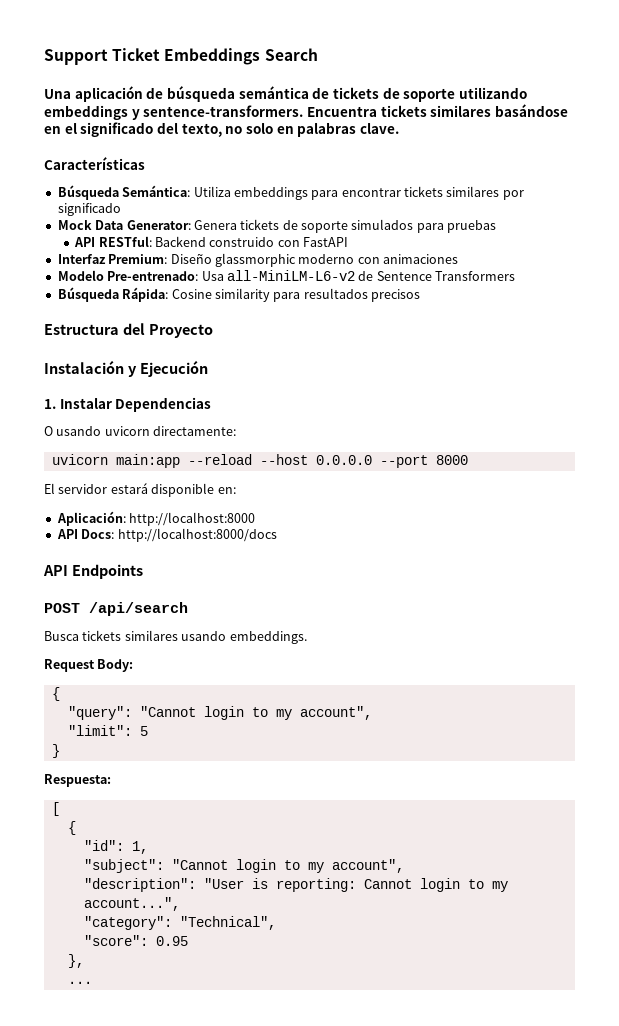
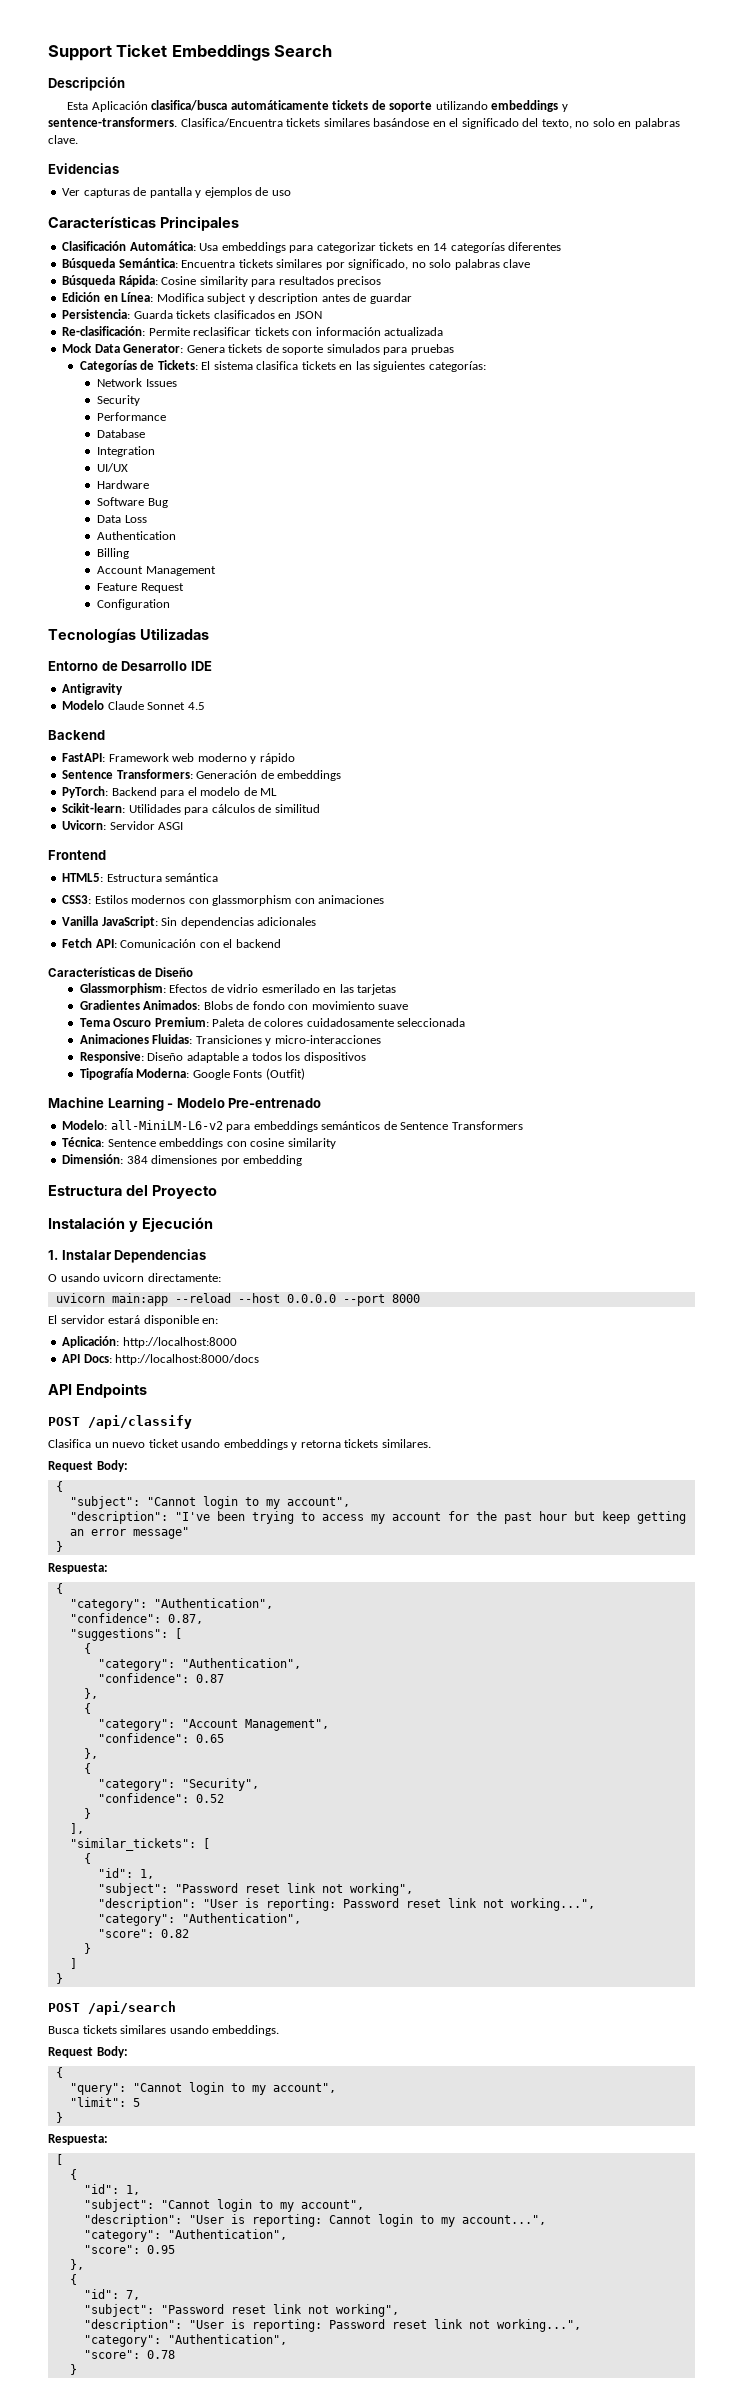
[44,86,330,102] Una aplicación de búsqueda semántica de -> [48,77,125,91] [67,100,329,112] Descripción // Esta Aplicación clasifica/busca automáticamente
[306,106,377,117] Encuentra -> [180,118,283,127] Clasifica/Encuentra
[44,157,145,170] [57,185,524,200] [57,203,121,216] Características // Búsqueda Semántica: Utiliza embeddings para encontrar tickets similares por significado -> [48,163,119,174] [62,187,291,198] [48,216,239,231] [62,241,562,253] [62,258,531,270] [62,275,382,287] [62,292,412,304] [62,309,322,319] [62,326,444,336] Evidencias // Ver capturas de pantalla y ejemplos de uso // Características Principales // Clasificación Automática: Usa embeddings para categorizar tickets en 14 categorías diferentes // Búsqueda Semántica: Encuentra tickets similares por significado, no solo palabras clave // Búsqueda Rápida: Cosine similarity para resultados precisos // Edición en Línea: Modifica subject y description antes de guardar // Persistencia: Guarda tickets clasificados en JSON // Re-clasificación: Permite reclasificar tickets con información actualizada
[74,236,349,247] [57,253,458,267] [57,270,515,281] [57,287,420,302] API RESTful: Backend construido con FastAPI // Interfaz Premium: Diseño glassmorphic moderno con animaciones // Modelo Pre-entrenado: Usa all-MiniLM-L6-v2 de Sentence Transformers // Búsqueda Rápida: Cosine similarity para resultados precisos -> [79,360,486,372] [96,378,177,387] [96,395,140,406] [96,412,166,421] [96,429,145,438] [96,446,155,457] [96,463,128,472] [96,480,149,489] [96,497,168,508] [96,515,147,523] [96,531,176,540] [96,548,129,559] [96,566,216,576] [96,583,184,593] [96,599,170,610] [48,628,209,643] [48,661,212,671] [62,683,124,695] [62,700,205,710] [48,730,105,740] [62,753,295,764] [62,769,342,781] [62,786,278,798] [62,803,320,815] [62,820,184,830] [48,850,106,860] [62,873,219,882] [62,895,385,906] [62,916,317,928] [62,938,281,948] [48,967,194,977] [79,983,397,995] [79,1000,409,1010] [79,1017,466,1027] [79,1034,381,1046] [79,1051,366,1063] [79,1068,305,1080] [48,1097,322,1111] [62,1120,523,1132] [62,1137,336,1149] [62,1154,303,1166] Categorías de Tickets: El sistema clasifica tickets en las siguientes categorías: // Network Issues // Security // Performance // Database // Integration // UI/UX // Hardware // Software Bug // Data Loss // Authentication // Billing // Account Management // Feature Request // Configuration // Tecnologías Utilizadas // Entorno de Desarrollo IDE // Antigravity // Modelo Claude Sonnet 4.5 // Backend // FastAPI: Framework web moderno y rápido // Sentence Transformers: Generación de embeddings // PyTorch: Backend para el modelo de ML // Scikit-learn: Utilidades para cálculos de similitud // Uvicorn: Servidor ASGI // Frontend // HTML5: Estructura semántica // CSS3: Estilos modernos con glassmorphism con animaciones // Vanilla JavaScript: Sin dependencias adicionales // Fetch API: Comunicación con el backend // Características de Diseño // Glassmorphism: Efectos de vidrio esmerilado en las tarjetas // Gradientes Animados: Blobs de fondo con movimiento suave // Tema Oscuro Premium: Paleta de colores cuidadosamente seleccionada // Animaciones Fluidas: Transiciones y micro-interacciones // Responsive: Diseño adaptable a todos los dispositivos // Tipografía Moderna: Google Fonts (Outfit) // Machine Learning - Modelo Pre-entrenado // Modelo: all-MiniLM-L6-v2 para embeddings semánticos de Sentence Transformers // Técnica: Sentence embeddings con cosine similarity // Dimensión: 384 dimensiones por embedding
(143, 571) none -> [48,1415,192,1429] [48,1439,431,1450] [48,1460,128,1472] [55,1481,63,1492] [69,1496,350,1509] [69,1511,686,1524] [69,1527,189,1539] [55,1541,63,1552] [48,1563,108,1574] [55,1583,63,1594] [69,1598,273,1611] [69,1613,203,1624] [69,1628,182,1641] [83,1643,91,1654] [97,1658,301,1671] [97,1673,224,1683] [83,1688,98,1699] [83,1703,91,1714] [97,1719,329,1731] [97,1733,224,1743] [83,1748,98,1759] [83,1763,91,1774] [97,1778,259,1791] [97,1793,224,1803] [83,1808,91,1819] [69,1823,84,1834] [69,1838,210,1851] [83,1853,91,1864] [97,1868,154,1879] [97,1883,413,1896] [97,1898,595,1911] [97,1913,301,1926] [97,1929,189,1938] [83,1943,91,1954] [69,1958,77,1969] [55,1973,63,1984] // POST /api/classify // Clasifica un nuevo ticket usando embeddings y retorna tickets similares. // Request Body: // { // "subject": "Cannot login to my account", // "description": "I've been trying to access my account for the past hour but keep getting an error message" // } // Respuesta: // { // "category": "Authentication", // "confidence": 0.87, // "suggestions": [ // { // "category": "Authentication", // "confidence": 0.87 // }, // { // "category": "Account Management", // "confidence": 0.65 // }, // { // "category": "Security", // "confidence": 0.52 // } // ], // "similar_tickets": [ // { // "id": 1, // "subject": "Password reset link not working", // "description": "User is reporting: Password reset link not working...", // "category": "Authentication", // "score": 0.82 // } // ] // }
[179,916,276,930] "Technical", -> [167,2229,287,2240] "Authentication",
[67,981,92,984] ... -> [69,2274,77,2285] [83,2289,140,2300] [83,2304,399,2317] [83,2319,581,2332] [83,2334,287,2347] [83,2350,175,2359] [69,2364,77,2375] { // "id": 7, // "subject": "Password reset link not working", // "description": "User is reporting: Password reset link not working...", // "category": "Authentication", // "score": 0.78 // }

